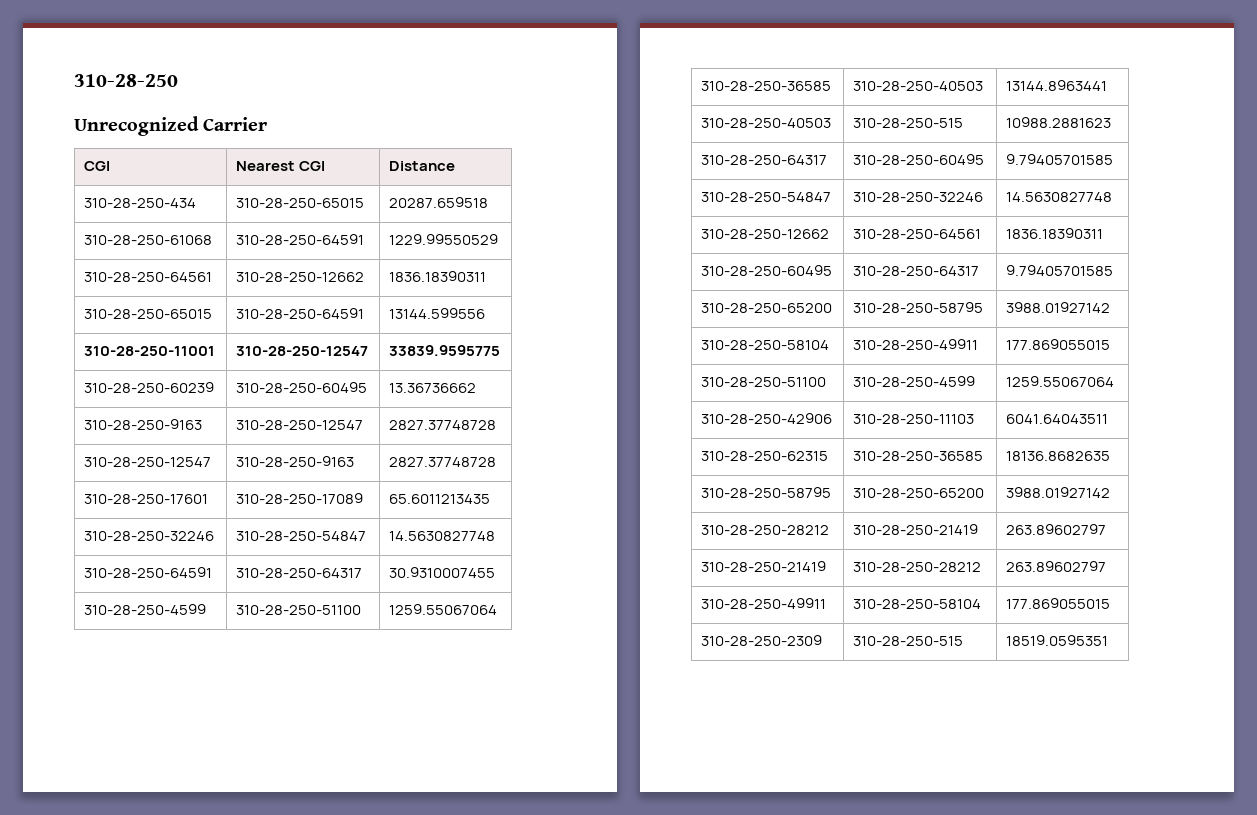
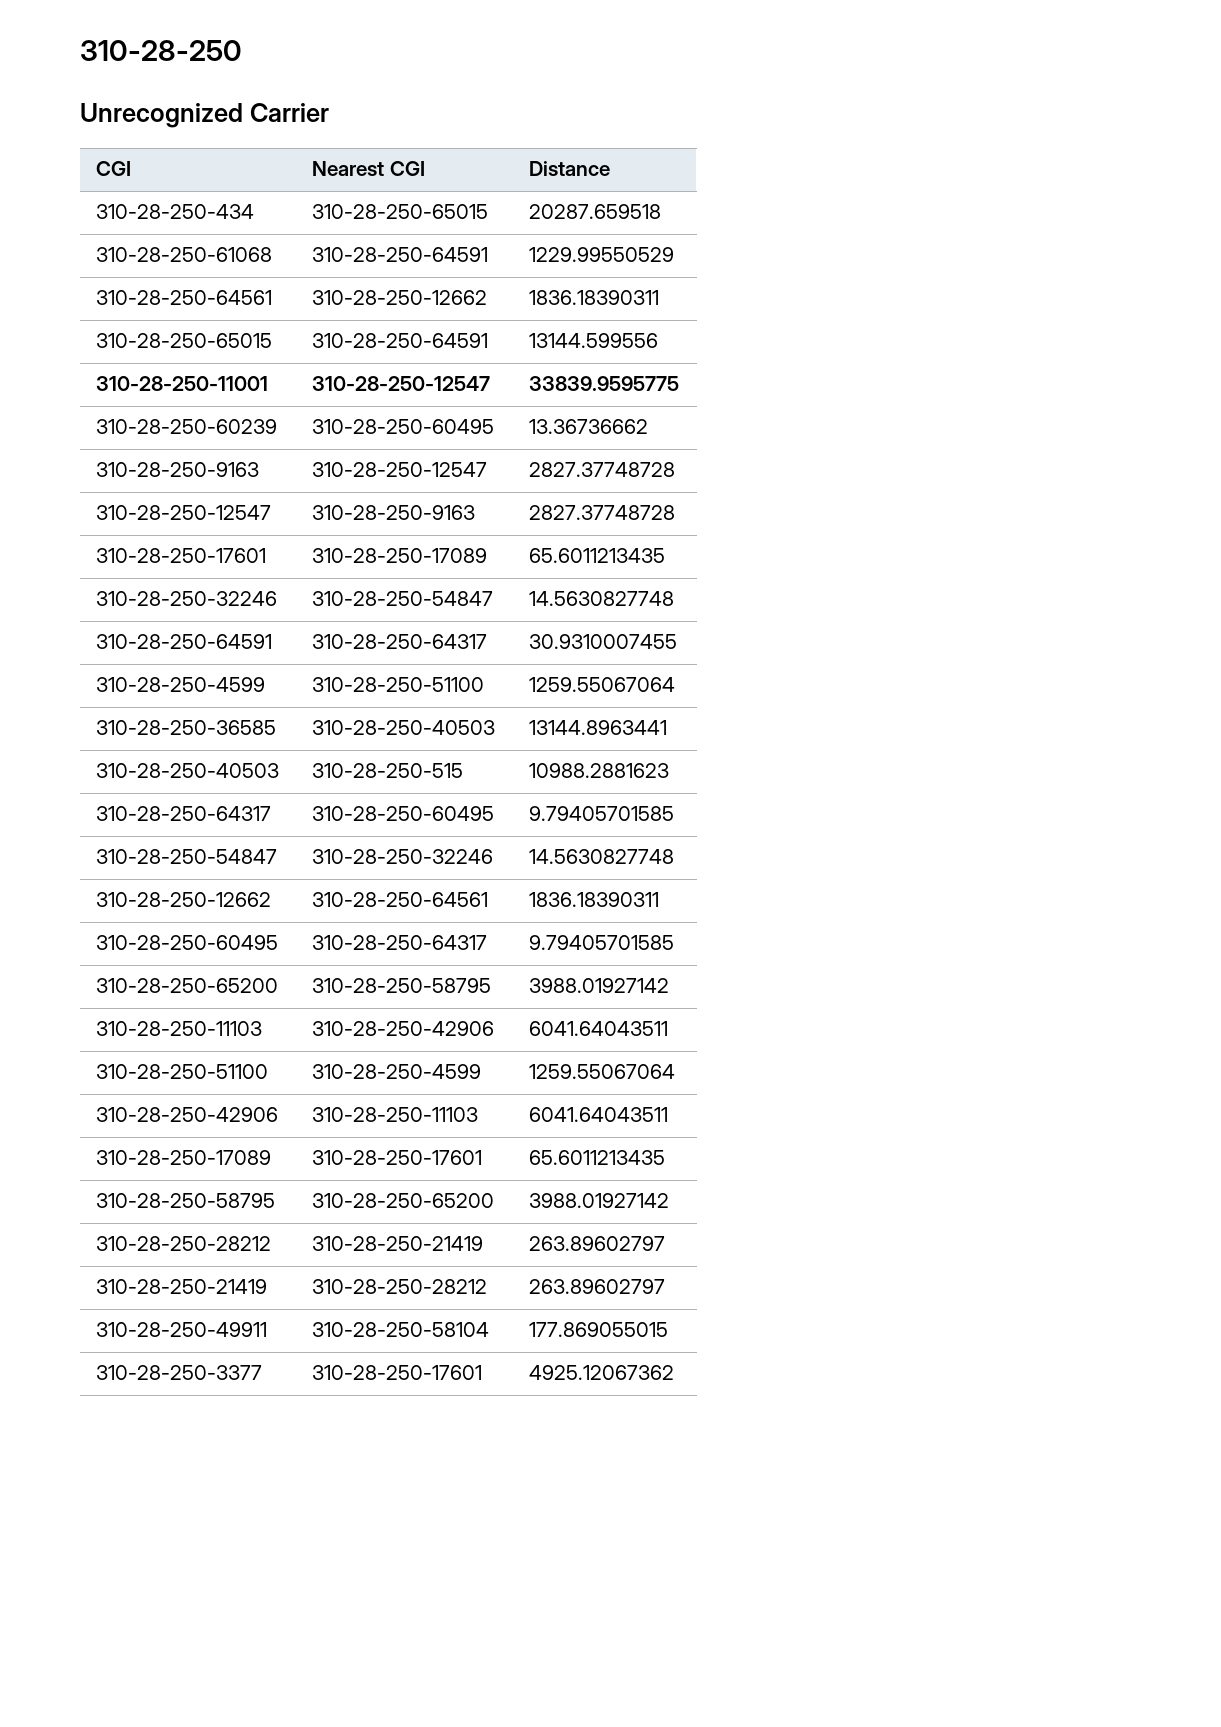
[701,340,830,350] [853,339,979,350] [1006,339,1111,350] 310-28-250-58104 | 310-28-250-49911 | 177.869055015 -> [96,1021,263,1036] [312,1021,495,1036] [529,1021,669,1036] 310-28-250-11103 | 310-28-250-42906 | 6041.64043511
[701,451,829,461] [853,451,984,461] [1006,451,1111,461] 310-28-250-62315 | 310-28-250-36585 | 18136.8682635 -> [96,1150,272,1165] [312,1150,483,1165] [529,1150,666,1165] 310-28-250-17089 | 310-28-250-17601 | 65.6011213435
[701,635,823,646] [853,636,964,646] [1006,635,1109,646] 310-28-250-2309 | 310-28-250-515 | 18519.0595351 -> [96,1365,263,1380] [312,1365,483,1380] [529,1365,675,1380] 310-28-250-3377 | 310-28-250-17601 | 4925.12067362

